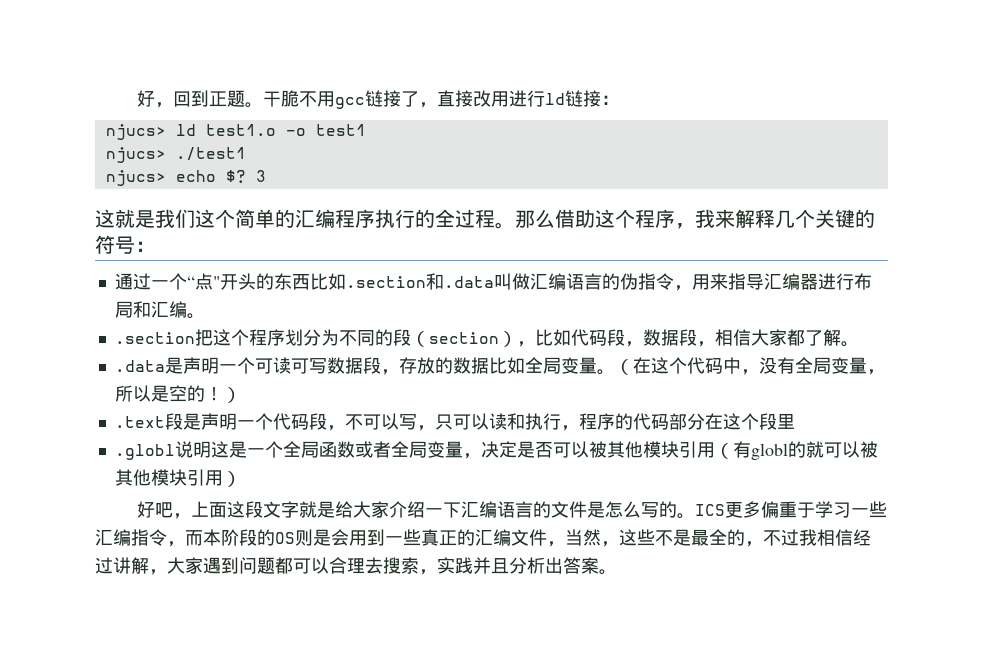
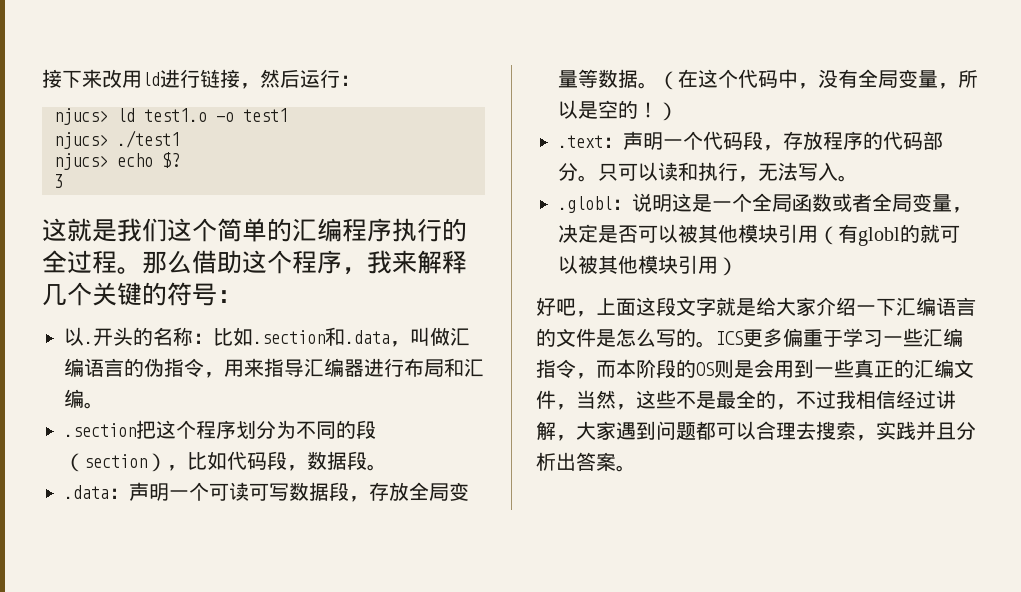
[137,90,602,109] 好，回到正题。干脆不用gcc链接了，直接改用进行ld链接 -> [42,69,340,89] 接下来改用ld进行链接，然后运行
(246, 176) none -> (180, 160) //
[114,273,310,290] 通过一个“点"开头的东西 -> [64,327,213,346] 以.开头的名称：
(494, 282) none -> [390,341,410,347] ，
[696,329,841,347] ，相信大家都了解 -> (367, 460) none
[164,357,183,374] 是 -> [109,488,129,499] ：
[434,357,597,374] 的数据比如全局变量 -> [409,482,469,501] [558,69,638,88] 全局变量等数据
[164,413,201,430] 段是 -> [603,137,623,148] ：
[344,413,795,431] 不可以写，只可以读和执行，程序的代码部分在这个段里 -> [783,131,943,150] [558,162,858,182] 存放程序的代码部分。只可以读和执行，无法写入。
(175, 452) none -> [612,199,632,210] ：

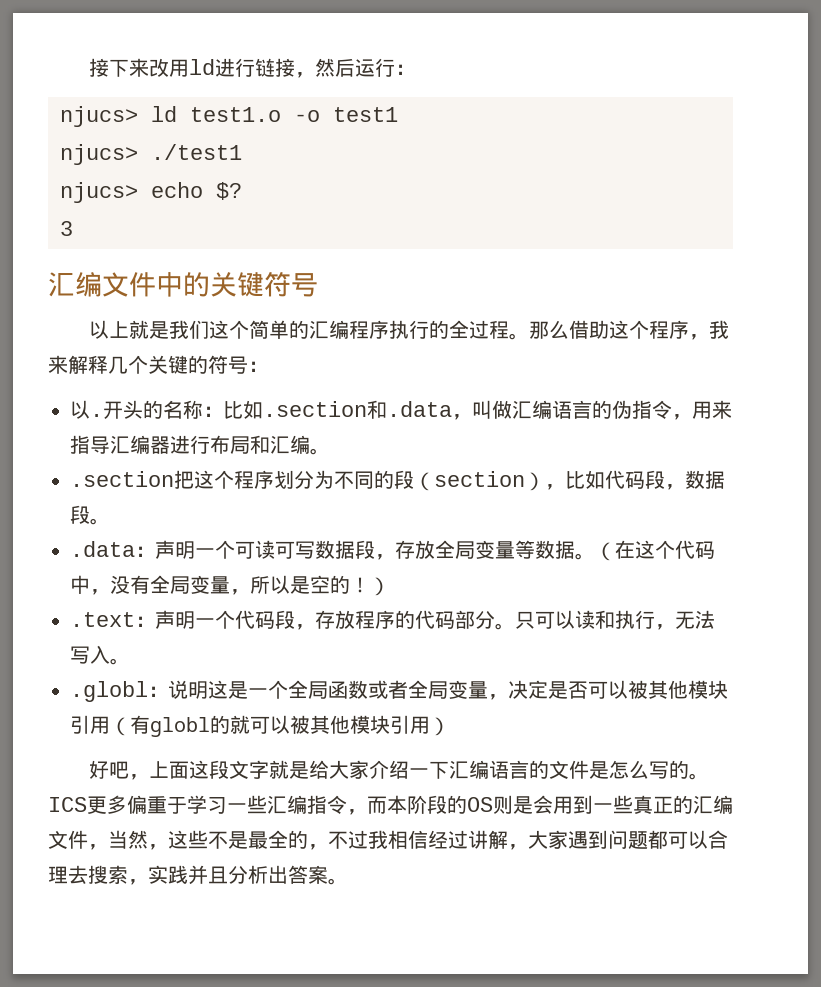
[42,218,67,242] 这 -> [48,271,318,297] [89,320,130,339] 汇编文件中的关键符号 // 以上

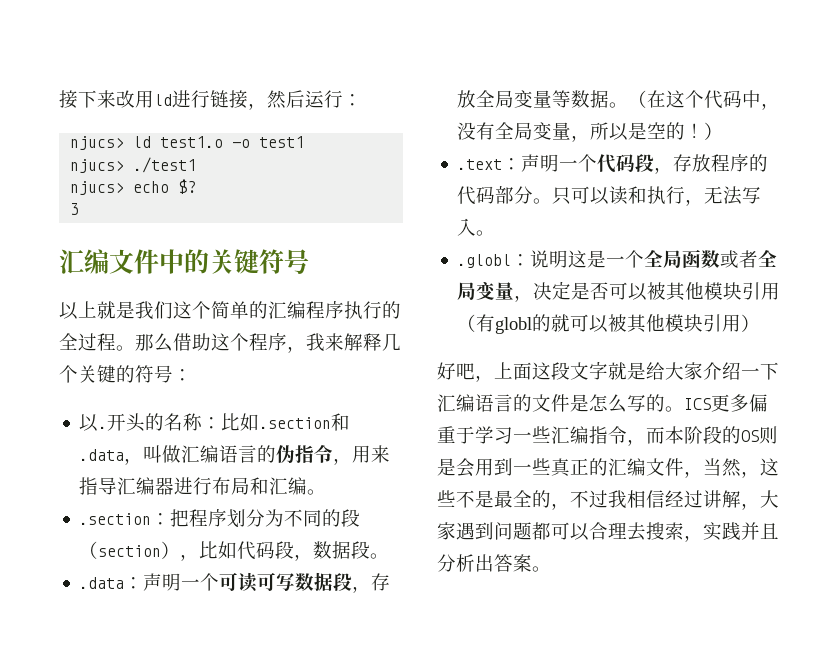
[174,470,234,489] 把这个 -> [151,509,190,527] ：把

